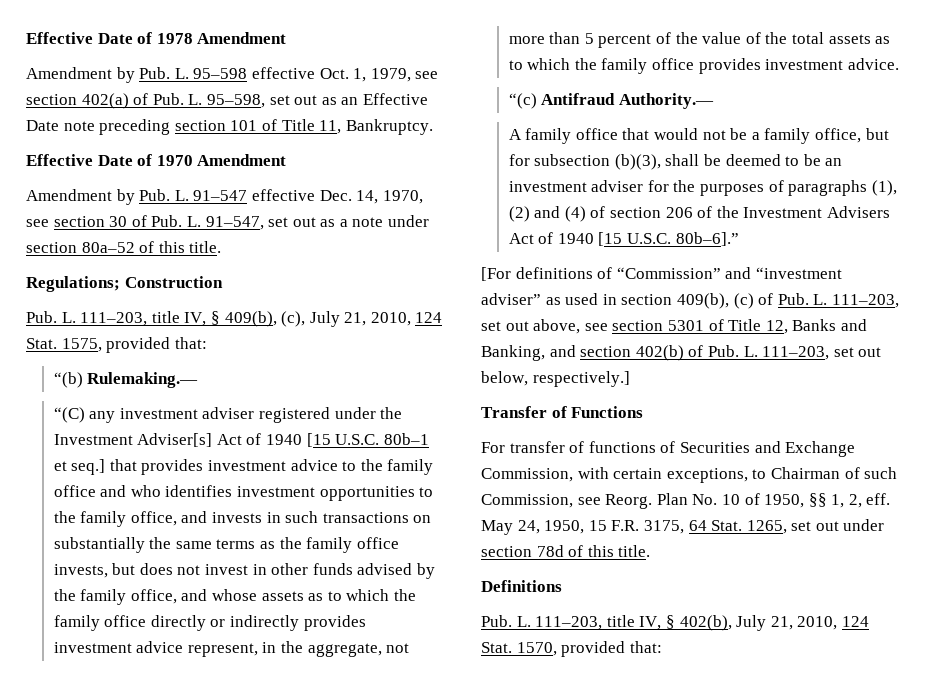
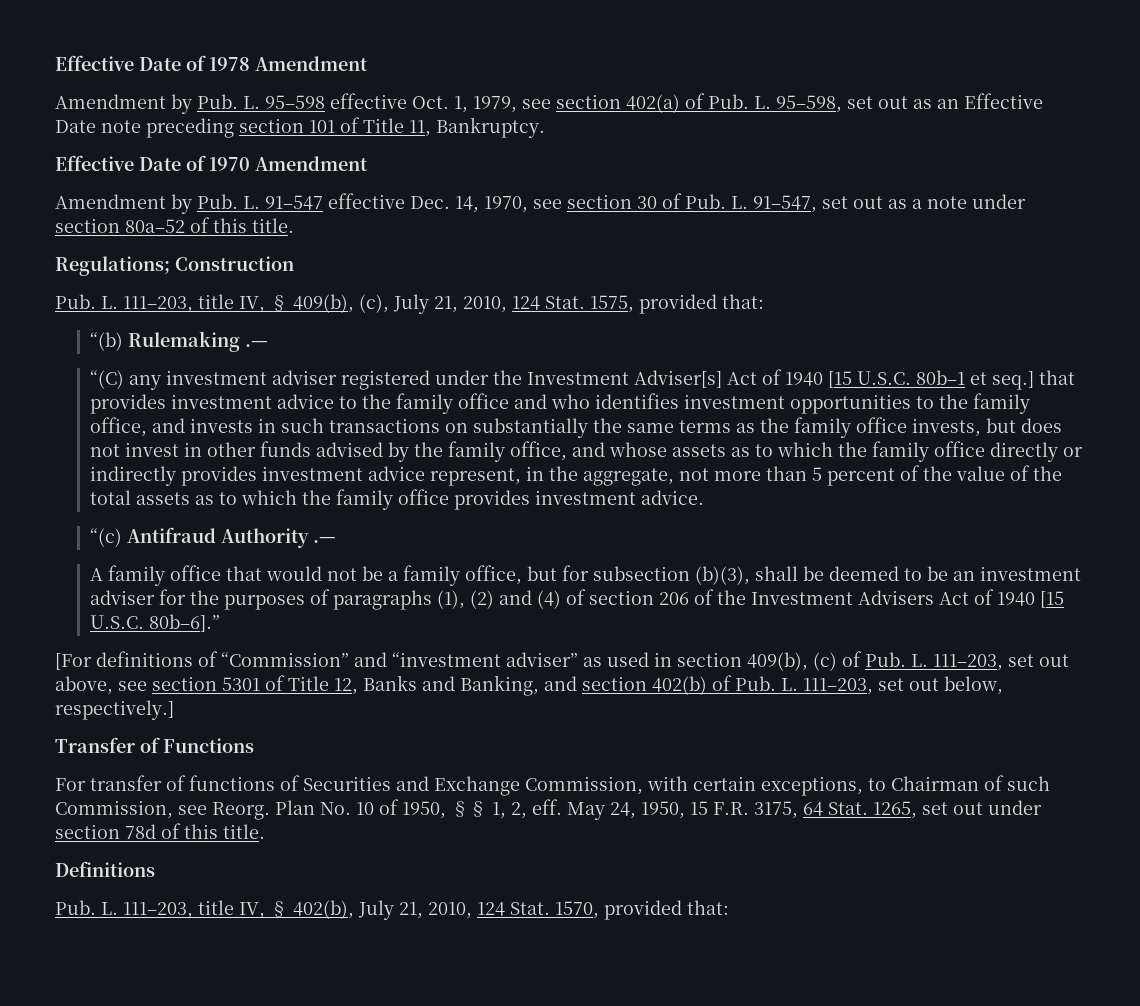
[87,372,199,388] Rulemaking.— -> [127,331,268,352] Rulemaking .—
[618,93,714,109] Authority.— -> [220,528,336,548] Authority .—

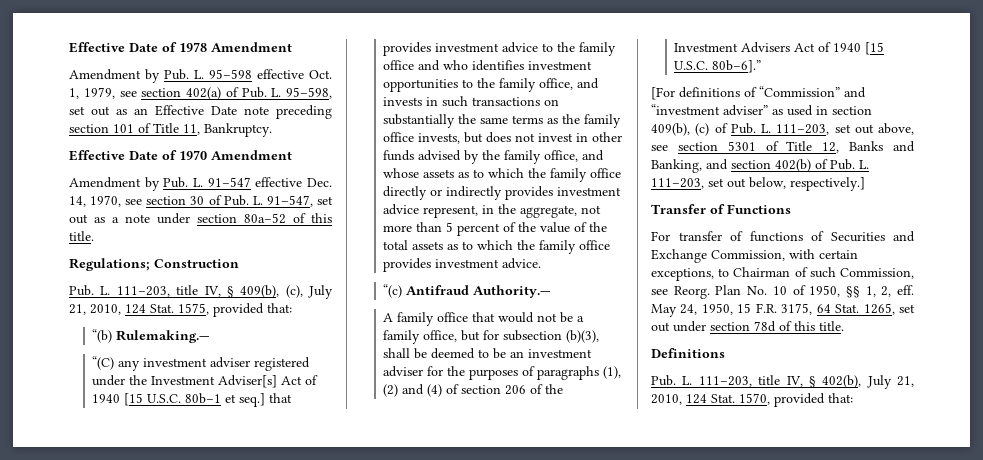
[127,331,268,352] Rulemaking .— -> [116,330,210,343] Rulemaking.—
[220,528,336,548] Authority .— -> [473,285,551,298] Authority.—

